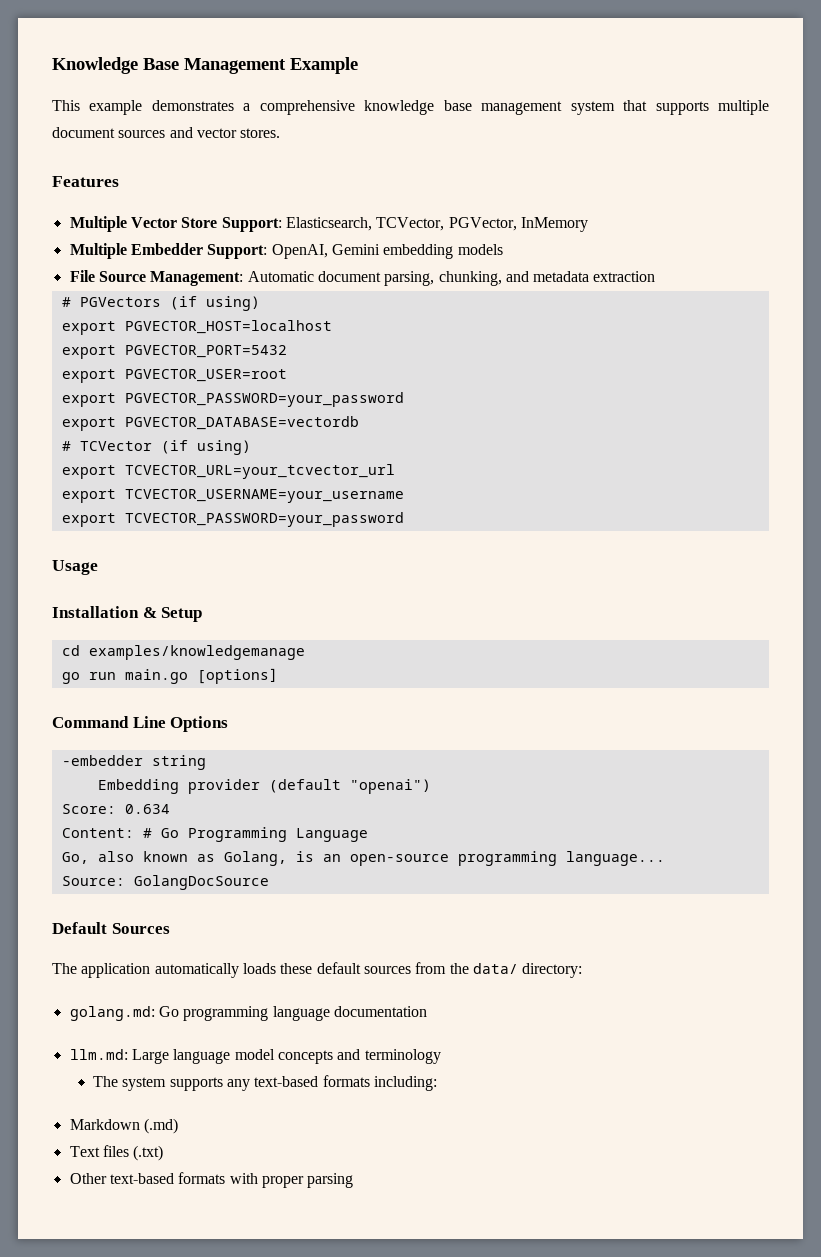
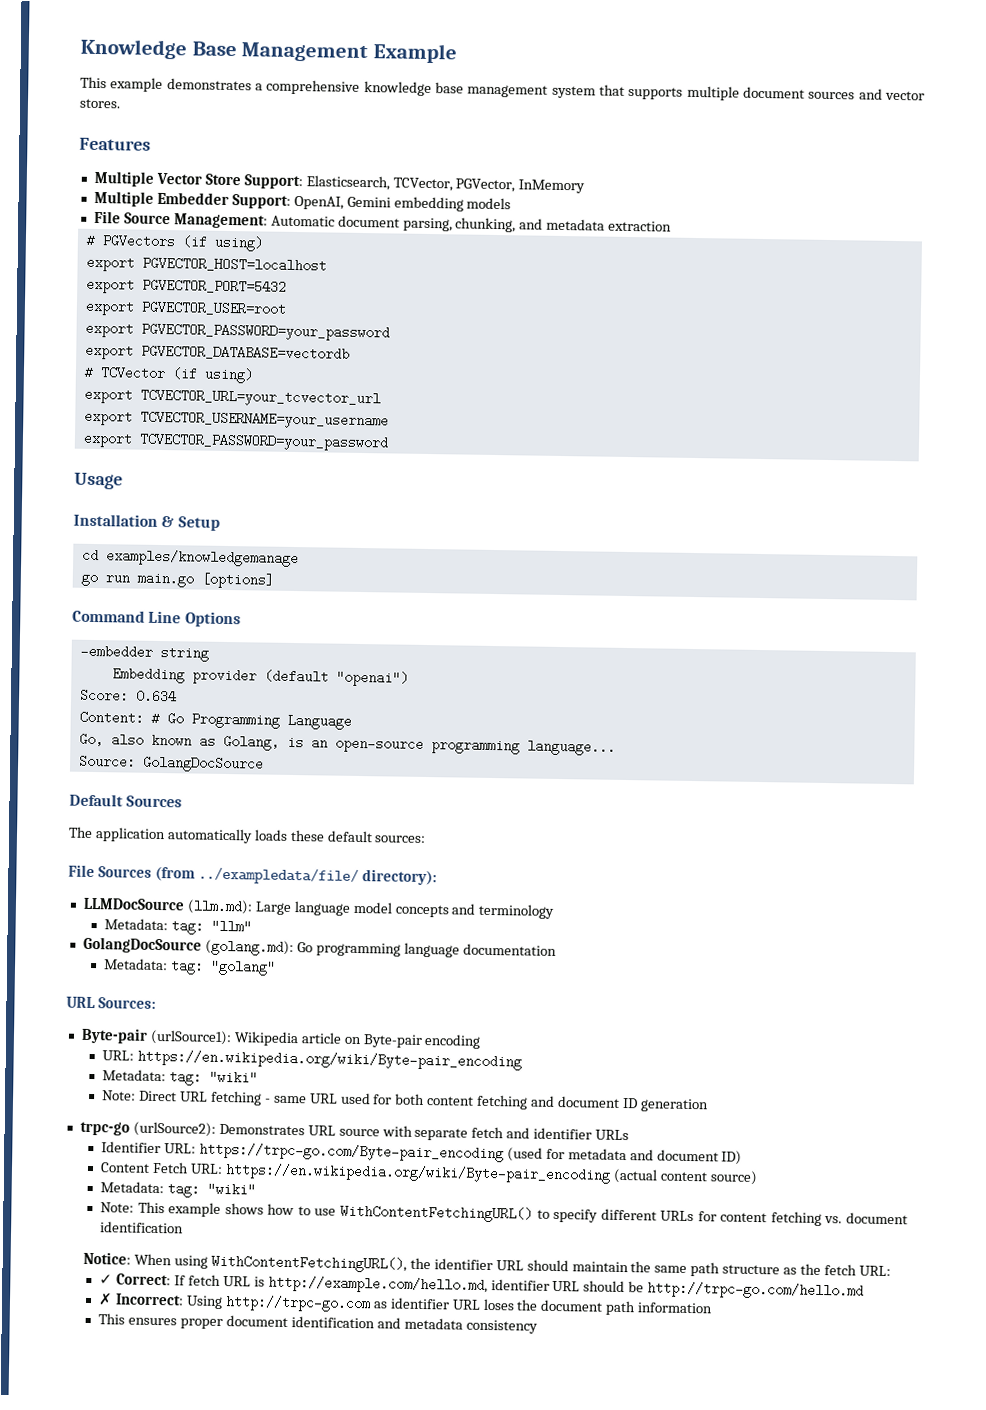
[363,962,583,978] [69,1006,427,1021] [69,1049,128,1060] sources from the data/ directory: // golang.md: Go programming language documentation // llm.md: -> [374,835,427,844] [68,864,437,886] [82,897,253,915] sources: // File Sources (from ../exampledata/file/ directory): // LLMDocSource (llm.md):
[92,1075,437,1091] [69,1118,178,1134] [69,1145,164,1161] [69,1172,354,1188] The system supports any text-based formats including: // Markdown (.md) // Text files (.txt) // Other text-based formats with proper parsing -> [104,918,253,935] [82,936,557,958] [103,958,277,976] [66,996,156,1009] [80,1027,482,1049] [102,1049,523,1071] [102,1069,259,1086] [102,1090,709,1113] [79,1121,630,1141] [101,1141,743,1165] [100,1161,758,1186] [100,1181,257,1198] [100,1201,908,1226] [100,1221,185,1234] [83,1251,891,1277] [99,1273,865,1300] [98,1293,714,1316] [98,1313,538,1334] Metadata: tag: "llm" // GolangDocSource (golang.md): Go programming language documentation // Metadata: tag: "golang" // URL Sources: // Byte-pair (urlSource1): Wikipedia article on Byte-pair encoding // URL: https://en.wikipedia.org/wiki/Byte-pair_encoding // Metadata: tag: "wiki" // Note: Direct URL fetching - same URL used for both content fetching and document ID generation // trpc-go (urlSource2): Demonstrates URL source with separate fetch and identifier URLs // Identifier URL: https://trpc-go.com/Byte-pair_encoding (used for metadata and document ID) // Content Fetch URL: https://en.wikipedia.org/wiki/Byte-pair_encoding (actual content source) // Metadata: tag: "wiki" // Note: This example shows how to use WithContentFetchingURL() to specify different URLs for content fetching vs. document identification // Notice: When using WithContentFetchingURL(), the identifier URL should maintain the same path structure as the fetch URL: // ✓ Correct: If fetch URL is http://example.com/hello.md, identifier URL should be http://trpc-go.com/hello.md // ✗ Incorrect: Using http://trpc-go.com as identifier URL loses the document path information // This ensures proper document identification and metadata consistency

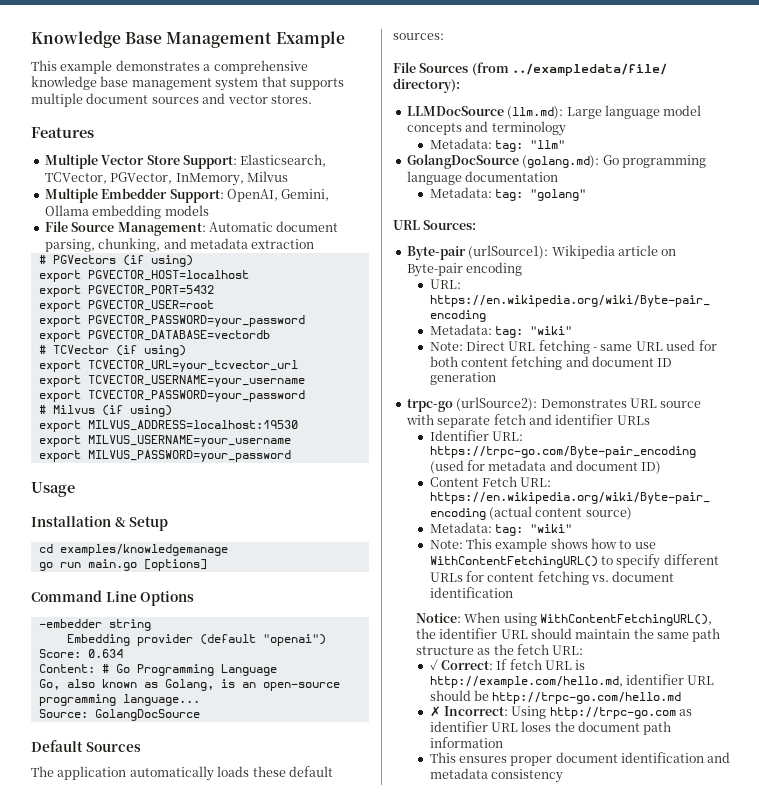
[518,179,586,194] InMemory -> [175,171,288,186] InMemory, Milvus
[346,196,391,208] Gemini -> [281,189,330,201] [44,205,89,216] Gemini, Ollama
(389, 442) none -> [38,405,172,417] [38,420,298,432] [38,435,291,447] [38,450,291,462] // # Milvus (if using) // export MILVUS_ADDRESS=localhost:19530 // export MILVUS_USERNAME=your_username // export MILVUS_PASSWORD=your_password

